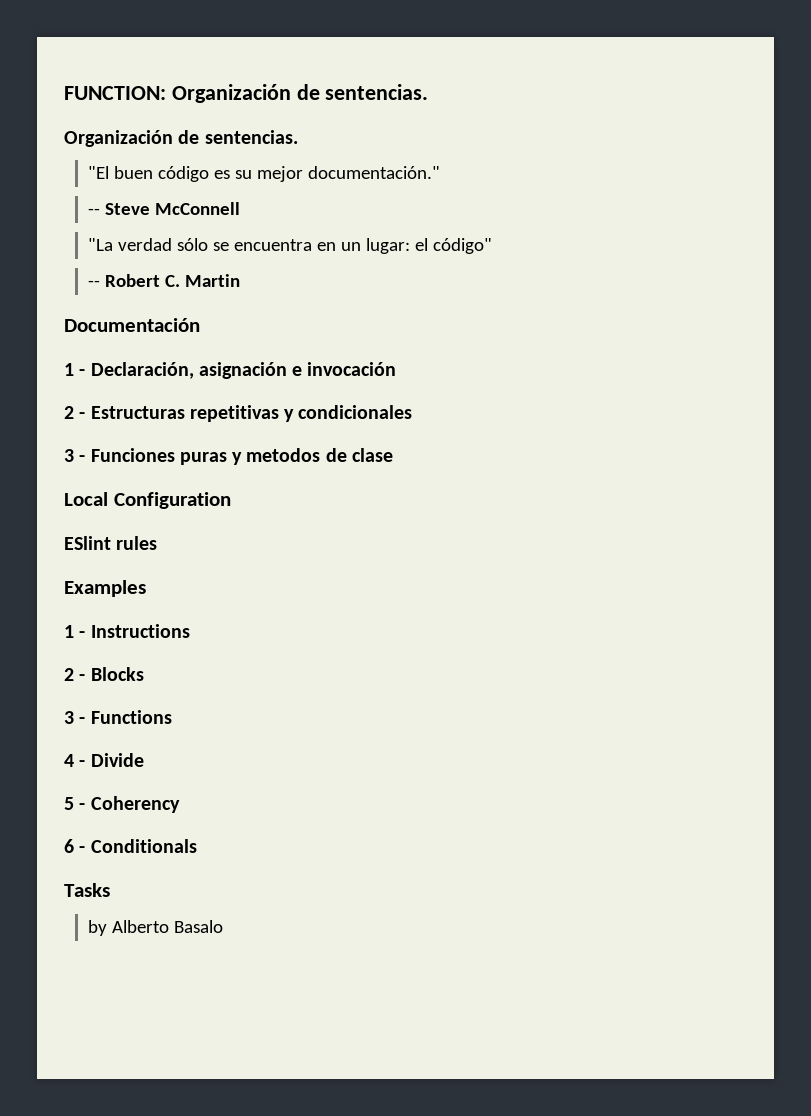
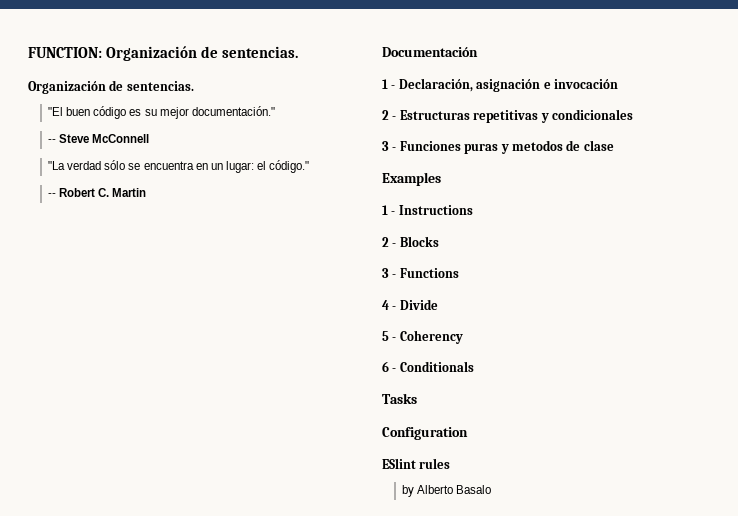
[432,238,492,254] código" -> [269,160,310,173] código."
[64,492,231,509] [64,536,158,550] // Local Configuration // ESlint rules -> (614, 145) none
(110, 890) none -> [382,427,468,440] [382,458,451,469] // Configuration // ESlint rules

